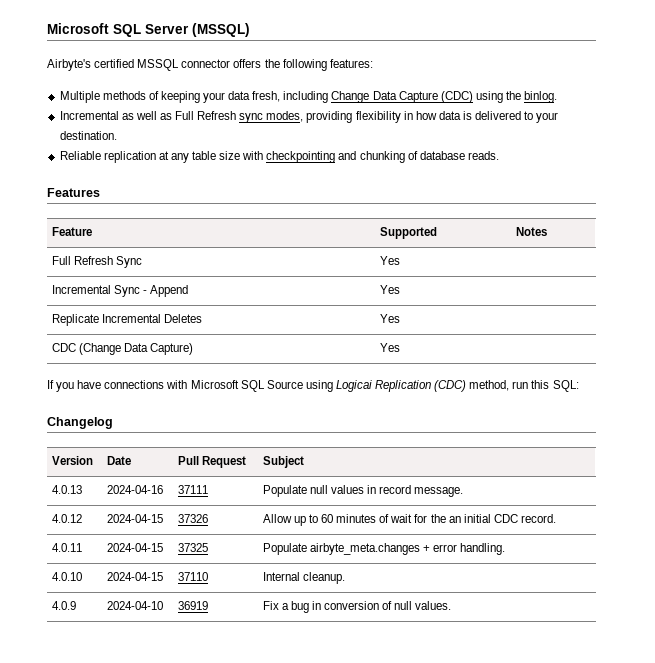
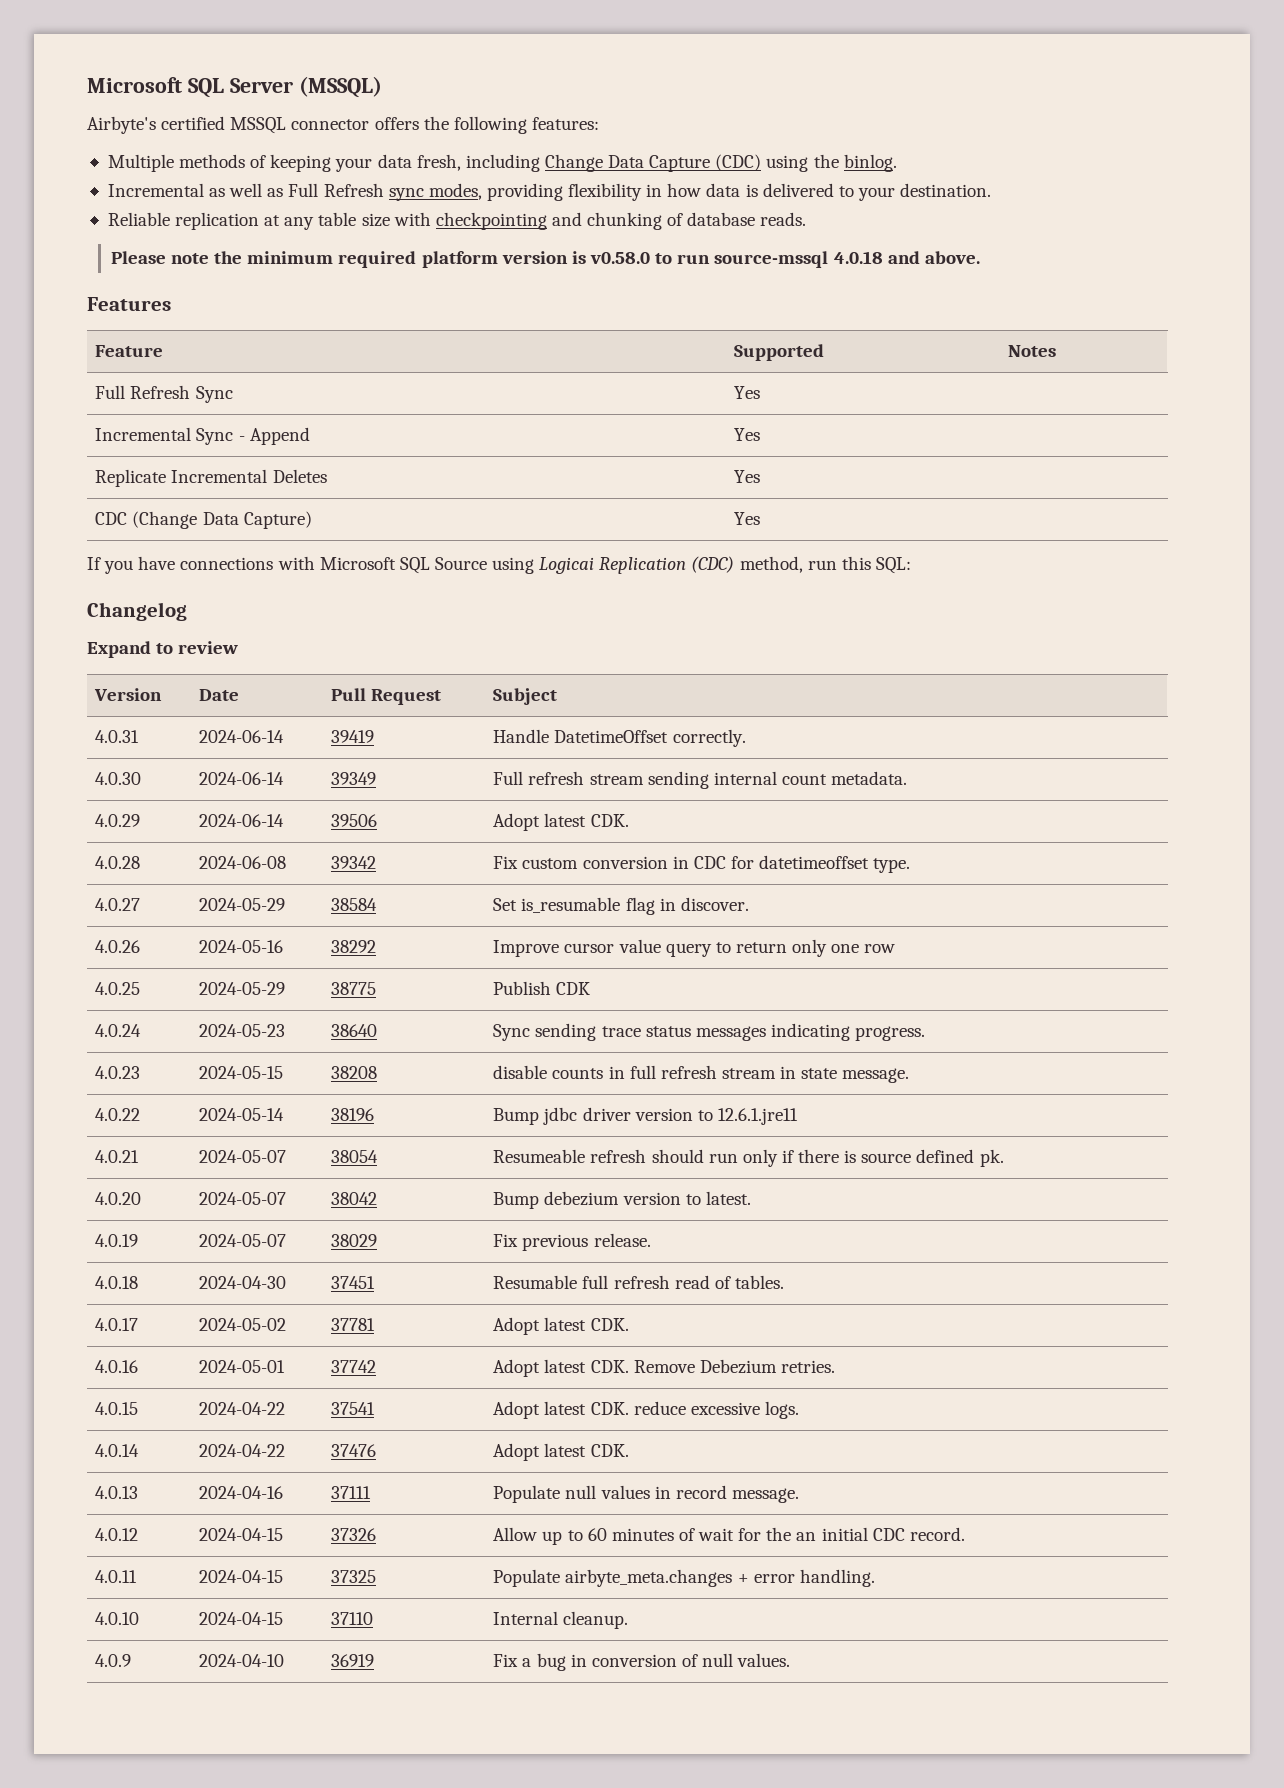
(499, 155) none -> [110,251,980,268] // Please note the minimum required platform version is v0.58.0 to run source-mssql 4.0.18 and above.
(113, 423) none -> [87,641,239,658] // Expand to review
(304, 462) none -> [95,730,140,743] [199,730,285,743] [331,730,375,743] [493,729,746,747] [95,772,142,785] [199,772,285,785] [331,772,377,785] [493,771,908,789] [95,814,141,827] [199,814,285,827] [331,814,378,827] [493,813,629,831] [95,856,141,869] [199,856,287,869] [331,856,377,869] [493,855,911,873] [95,898,141,911] [199,898,286,911] [331,898,378,911] [493,897,749,915] [95,940,141,953] [199,940,284,953] [331,940,377,953] [493,939,896,957] [95,982,141,995] [199,982,286,995] [331,982,377,995] [493,981,591,995] [95,1024,142,1037] [199,1024,286,1037] [331,1024,378,1037] [493,1023,926,1041] [95,1066,141,1079] [199,1066,284,1079] [331,1066,378,1079] [493,1065,910,1083] [95,1108,141,1121] [199,1108,285,1121] [331,1108,375,1121] [493,1107,798,1125] [95,1150,140,1163] [199,1150,287,1163] [331,1150,379,1163] [493,1149,1004,1167] [95,1192,142,1205] [199,1192,287,1205] [331,1192,378,1205] [493,1191,751,1209] [95,1234,139,1247] [199,1234,287,1247] [331,1234,378,1247] [493,1233,651,1251] [95,1276,139,1289] [199,1276,287,1289] [331,1276,376,1289] [493,1275,784,1289] [95,1318,139,1331] [199,1318,287,1331] [331,1318,376,1331] [493,1317,629,1335] [95,1360,139,1373] [199,1360,286,1373] [331,1360,377,1373] [493,1359,835,1377] [95,1402,139,1415] [199,1402,286,1415] [331,1402,376,1415] [493,1401,799,1419] [95,1444,140,1457] [199,1444,286,1457] [331,1444,377,1457] [493,1443,629,1461] // 4.0.31 | 2024-06-14 | 39419 | Handle DatetimeOffset correctly. // 4.0.30 | 2024-06-14 | 39349 | Full refresh stream sending internal count metadata. // 4.0.29 | 2024-06-14 | 39506 | Adopt latest CDK. // 4.0.28 | 2024-06-08 | 39342 | Fix custom conversion in CDC for datetimeoffset type. // 4.0.27 | 2024-05-29 | 38584 | Set is_resumable flag in discover. // 4.0.26 | 2024-05-16 | 38292 | Improve cursor value query to return only one row // 4.0.25 | 2024-05-29 | 38775 | Publish CDK // 4.0.24 | 2024-05-23 | 38640 | Sync sending trace status messages indicating progress. // 4.0.23 | 2024-05-15 | 38208 | disable counts in full refresh stream in state message. // 4.0.22 | 2024-05-14 | 38196 | Bump jdbc driver version to 12.6.1.jre11 // 4.0.21 | 2024-05-07 | 38054 | Resumeable refresh should run only if there is source defined pk. // 4.0.20 | 2024-05-07 | 38042 | Bump debezium version to latest. // 4.0.19 | 2024-05-07 | 38029 | Fix previous release. // 4.0.18 | 2024-04-30 | 37451 | Resumable full refresh read of tables. // 4.0.17 | 2024-05-02 | 37781 | Adopt latest CDK. // 4.0.16 | 2024-05-01 | 37742 | Adopt latest CDK. Remove Debezium retries. // 4.0.15 | 2024-04-22 | 37541 | Adopt latest CDK. reduce excessive logs. // 4.0.14 | 2024-04-22 | 37476 | Adopt latest CDK.

